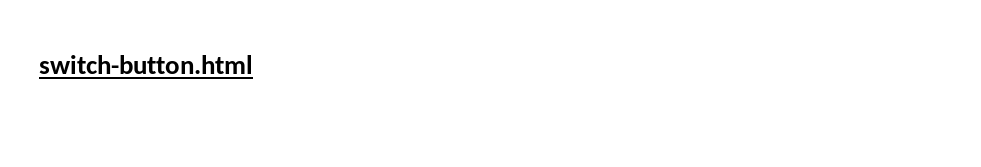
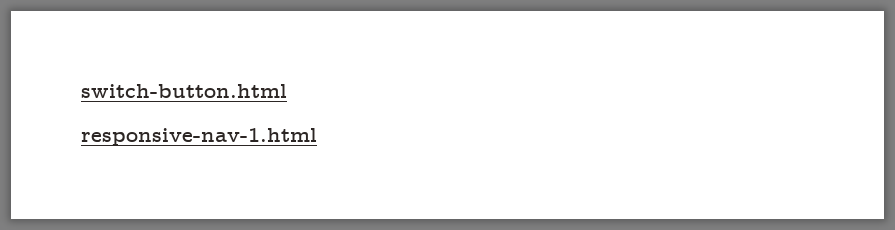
(253, 64) none -> [81,128,317,146] // responsive-nav-1.html

